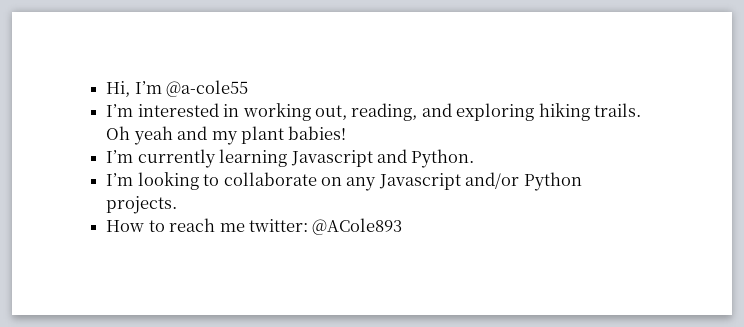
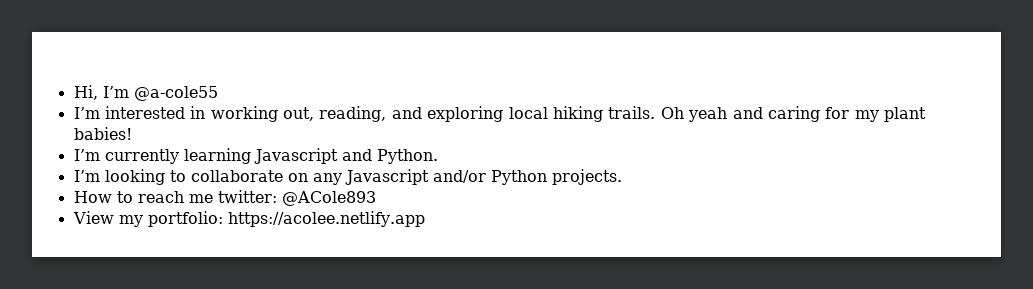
(535, 112) none -> [508,107,548,119] local
(208, 133) none -> [767,106,850,122] caring for
(403, 226) none -> [72,211,425,227] // View my portfolio: https://acolee.netlify.app

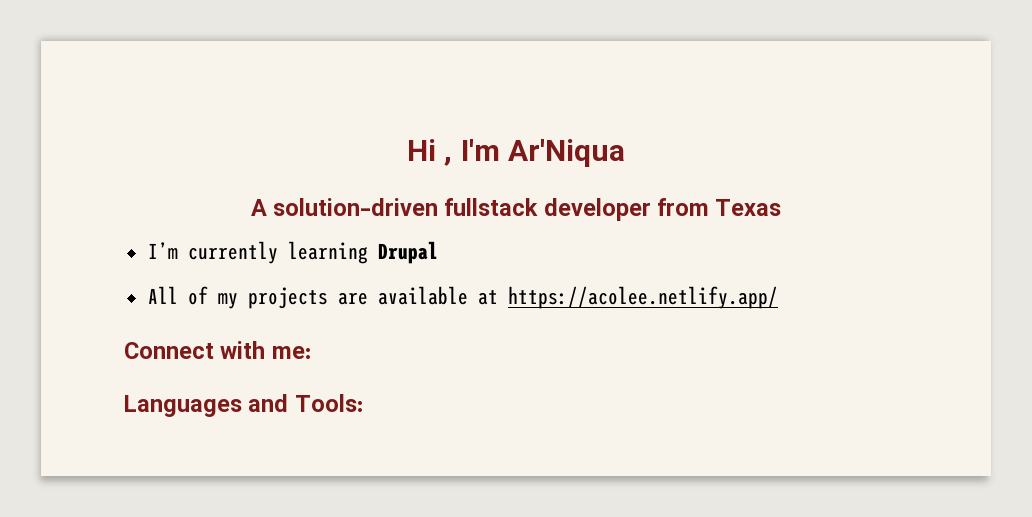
[73,85,218,101] [73,106,926,122] [73,127,132,140] [73,148,438,164] [73,169,622,185] [73,190,376,206] [72,211,425,227] Hi, I’m @a-cole55 // I’m interested in working out, reading, and exploring local hiking trails. Oh yeah and caring for my plant babies! // I’m currently learning Javascript and Python. // I’m looking to collaborate on any Javascript and/or Python projects. // How to reach me twitter: @ACole893 // View my portfolio: https://acolee.netlify.app -> [407,139,625,167] [250,198,782,221] [147,241,438,264] [147,286,778,309] [124,341,312,359] [124,394,364,417] Hi , I'm Ar'Niqua // A solution-driven fullstack developer from Texas // I’m currently learning Drupal // All of my projects are available at https://acolee.netlify.app/ // Connect with me: // Languages and Tools:

